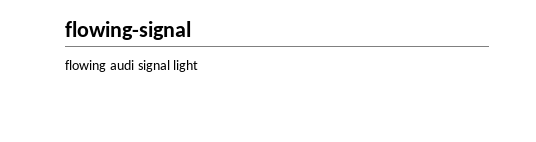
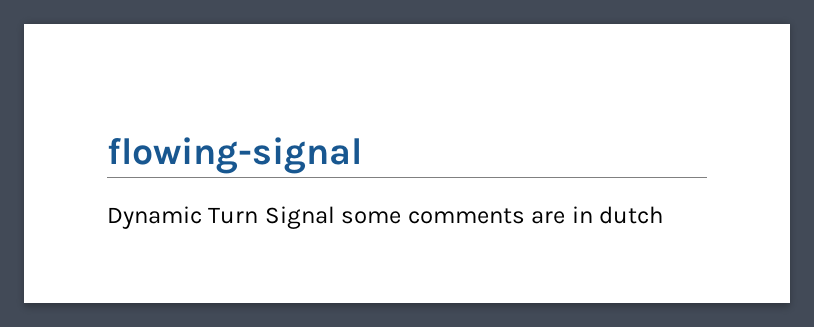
[65,60,199,72] flowing audi signal light -> [107,206,664,229] Dynamic Turn Signal some comments are in dutch

